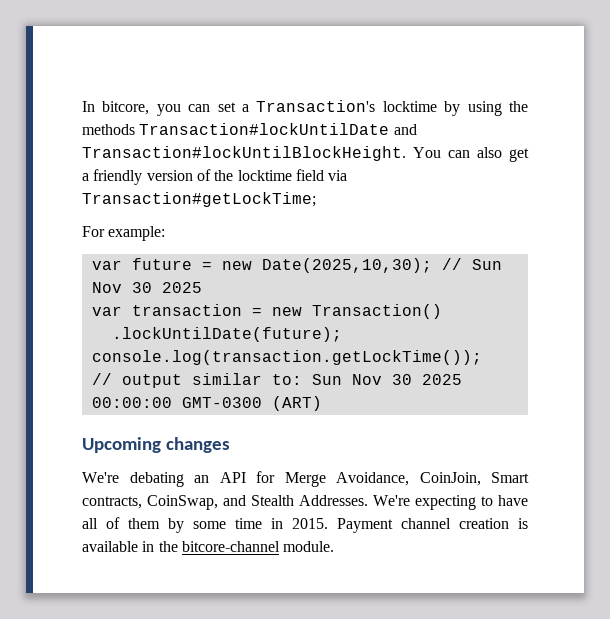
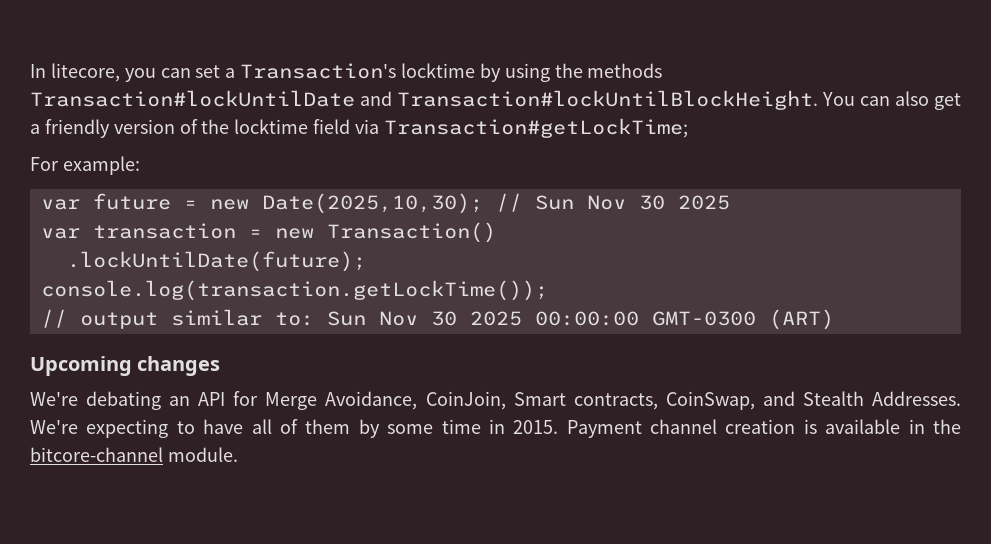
[102,101,150,115] bitcore, -> [50,63,120,82] litecore,

